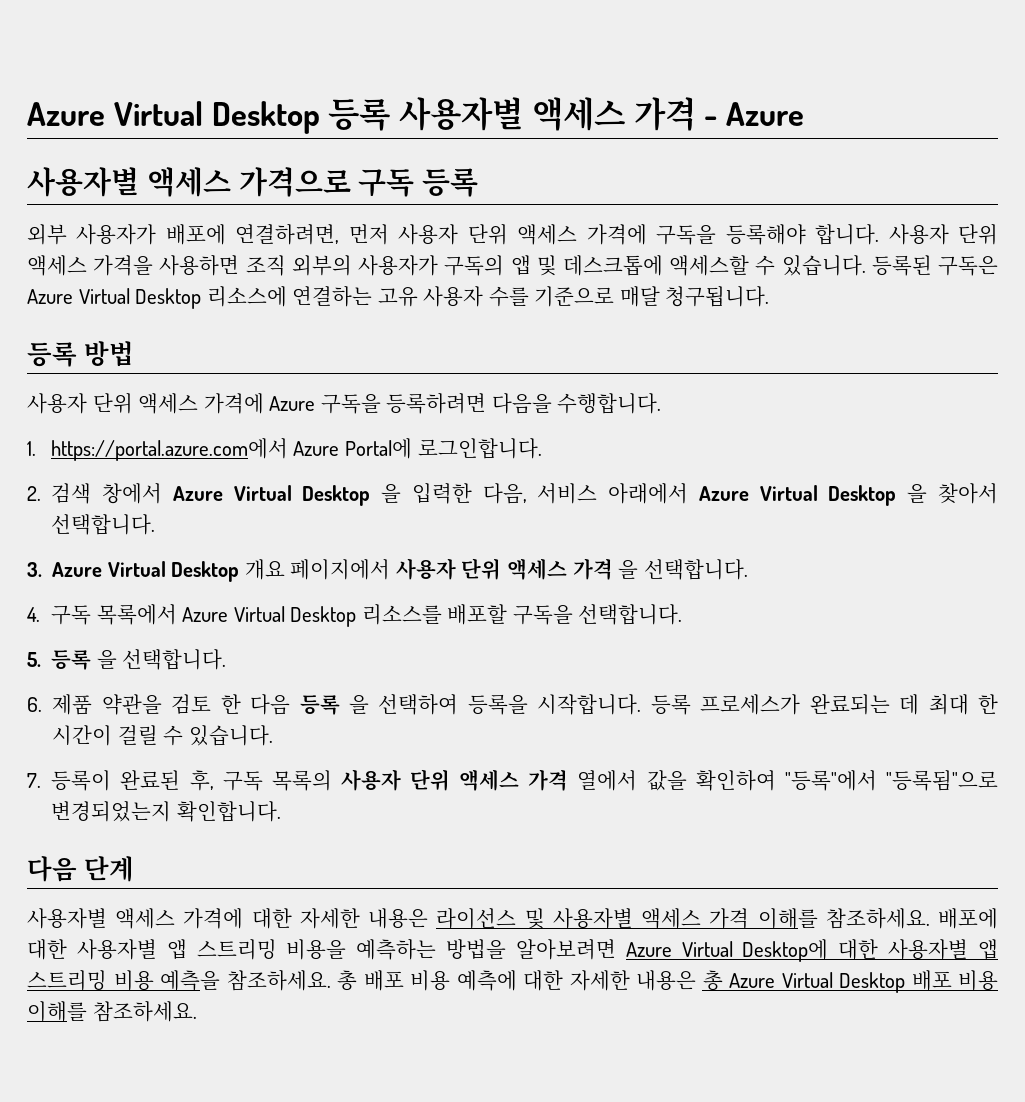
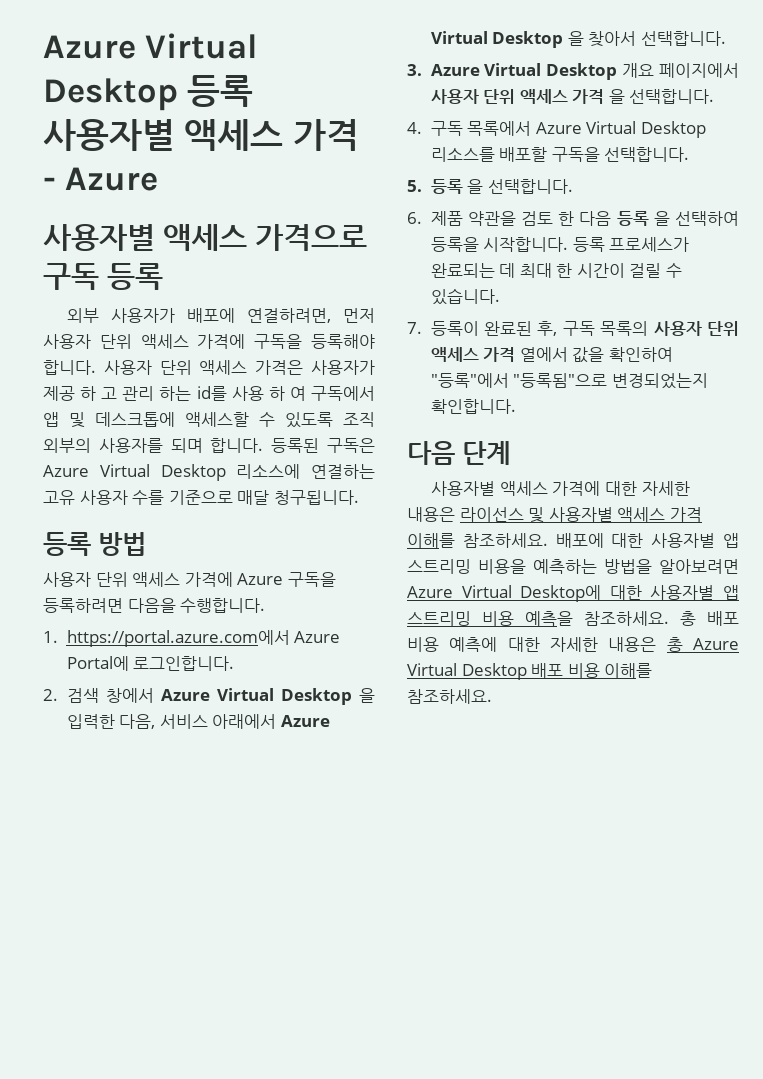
[93,255,505,276] 가격을 사용하면 조직 외부의 사용자가 구독의 -> [255,360,375,375] [43,386,375,401] 가격은 사용자가 제공 하 고 관리 하는 id를 사용 하 여 구독에서
[781,255,866,276] 있습니다. -> [285,412,375,428] [43,438,264,453] 있도록 조직 외부의 사용자를 되며 합니다.

